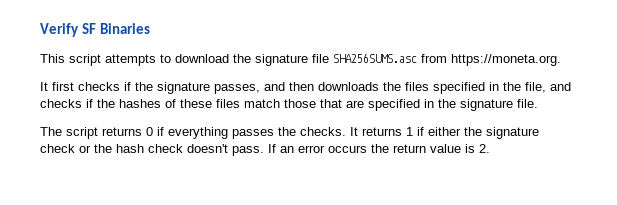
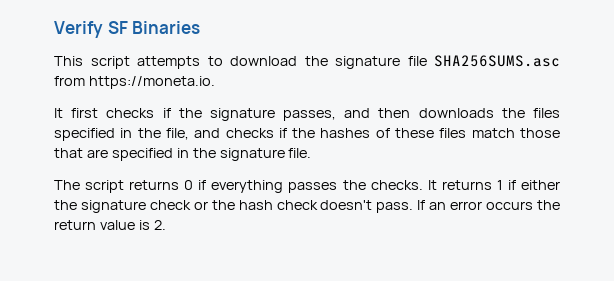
[451,54,561,66] https://moneta.org. -> [88,76,215,89] https://moneta.io.

